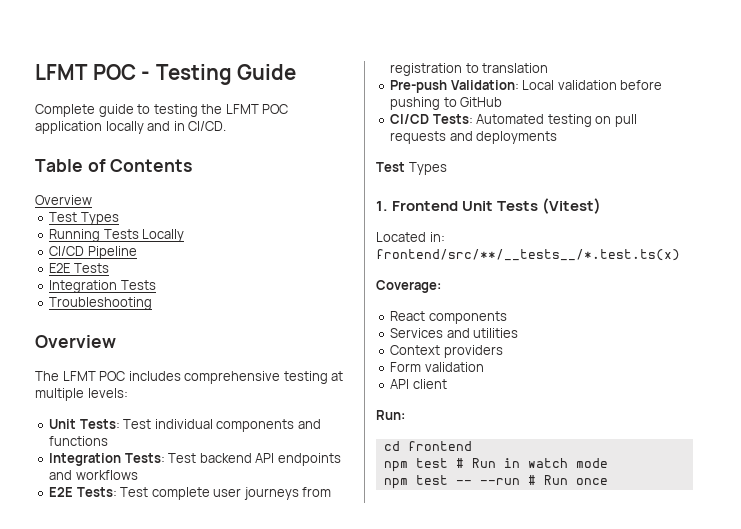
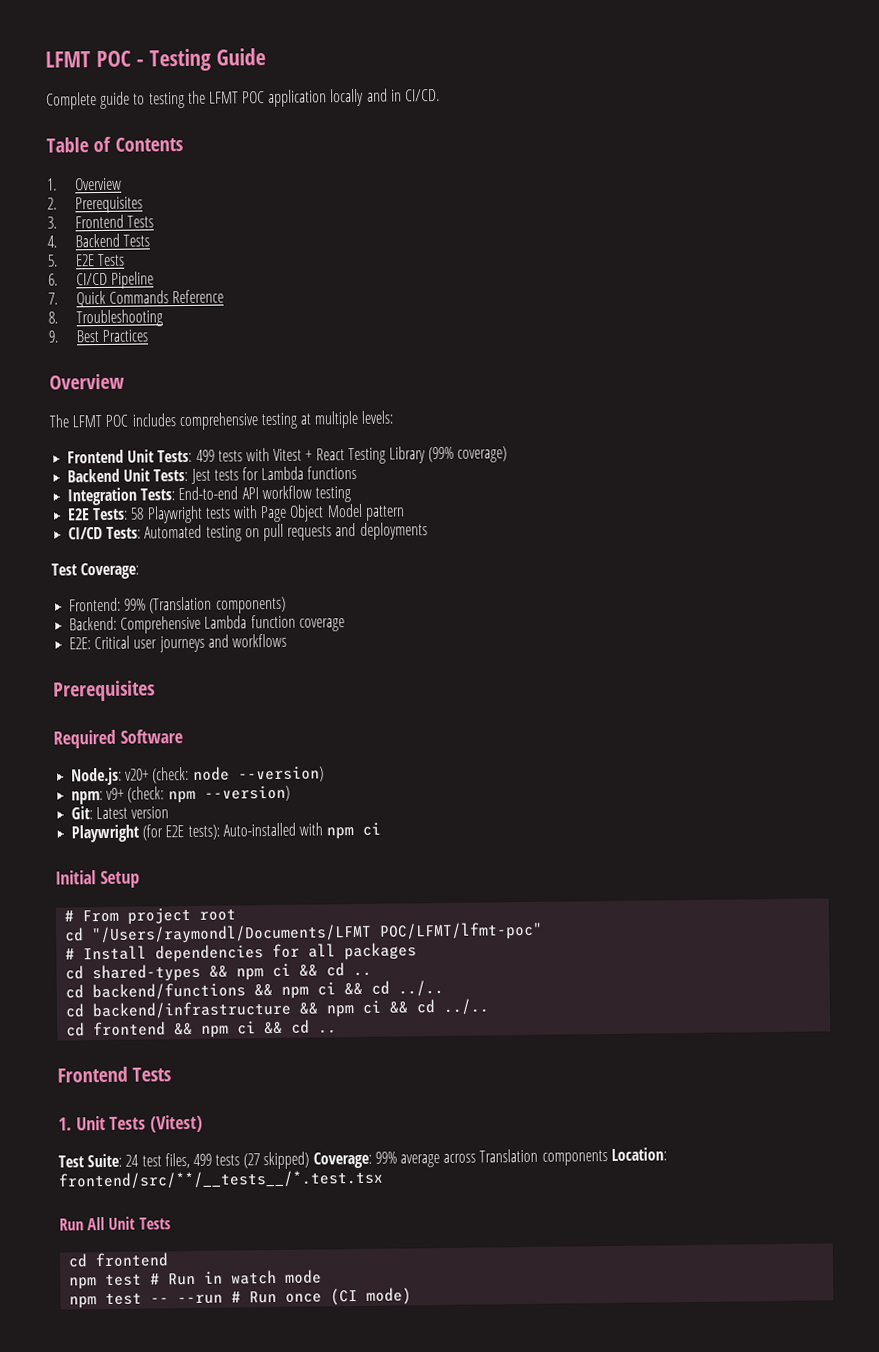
[35,195,92,205] [49,212,119,225] [49,229,185,242] [49,246,137,259] [49,263,109,273] [49,280,156,293] [49,297,153,310] Overview // Test Types // Running Tests Locally // CI/CD Pipeline // E2E Tests // Integration Tests // Troubleshooting -> [47,177,123,191] [47,196,144,214] [47,214,155,229] [47,233,151,248] [47,253,126,267] [48,271,155,289] [48,289,225,308] [48,309,164,328] [48,329,150,343] 1. Overview // 2. Prerequisites // 3. Frontend Tests // 4. Backend Tests // 5. E2E Tests // 6. CI/CD Pipeline // 7. Quick Commands Reference // 8. Troubleshooting // 9. Best Practices
[49,419,321,432] [49,436,109,446] [49,453,341,466] [49,470,138,480] [49,487,332,500] [390,63,549,76] [390,80,663,93] [390,97,503,110] Unit Tests: Test individual components and functions // Integration Tests: Test backend API endpoints and workflows // E2E Tests: Test complete user journeys from registration to translation // Pre-push Validation: Local validation before pushing to GitHub -> [67,446,508,465] [67,465,358,484] [67,485,351,506] [67,503,405,524] Frontend Unit Tests: 499 tests with Vitest + React Testing Library (99% coverage) // Backend Unit Tests: Jest tests for Lambda functions // Integration Tests: End-to-end API workflow testing // E2E Tests: 58 Playwright tests with Page Object Model pattern
[408,162,447,175] [376,201,459,211] Types // 1. Frontend -> [80,562,140,580] [69,596,286,614] [69,614,345,634] [69,633,287,653] [53,680,155,702] [53,729,183,749] [71,766,324,786] [71,785,290,805] [71,806,170,820] [71,822,382,843] [55,870,140,889] [64,907,237,925] [64,921,544,945] [65,942,418,963] [65,962,373,983] [65,979,445,1001] [65,998,491,1020] [66,1019,338,1038] [57,1066,172,1083] [58,1117,72,1131] Coverage: // Frontend: 99% (Translation components) // Backend: Comprehensive Lambda function coverage // E2E: Critical user journeys and workflows // Prerequisites // Required Software // Node.js: v20+ (check: node --version) // npm: v9+ (check: npm --version) // Git: Latest version // Playwright (for E2E tests): Auto-installed with npm ci // Initial Setup // # From project root // cd "/Users/raymondl/Documents/LFMT POC/LFMT/lfmt-poc" // # Install dependencies for all packages // cd shared-types && npm ci && cd .. // cd backend/functions && npm ci && cd ../.. // cd backend/infrastructure && npm ci && cd ../.. // cd frontend && npm ci && cd .. // Frontend Tests // 1.
[376,232,445,242] [376,249,680,261] [376,280,441,293] [390,311,507,324] [390,328,519,338] [390,345,503,358] [390,362,484,372] [390,379,447,389] [376,410,405,420] Located in: frontend/src/**/__tests__/*.test.ts(x) // Coverage: // React components // Services and utilities // Context providers // Form validation // API client // Run: -> [58,1147,667,1170] [58,1169,384,1190] [59,1216,171,1231] Test Suite: 24 test files, 499 tests (27 skipped) Coverage: 99% average across Translation components Location: frontend/src/**/__tests__/*.test.tsx // Run All Unit Tests
(608, 481) none -> [330,1287,413,1306] (CI mode)

